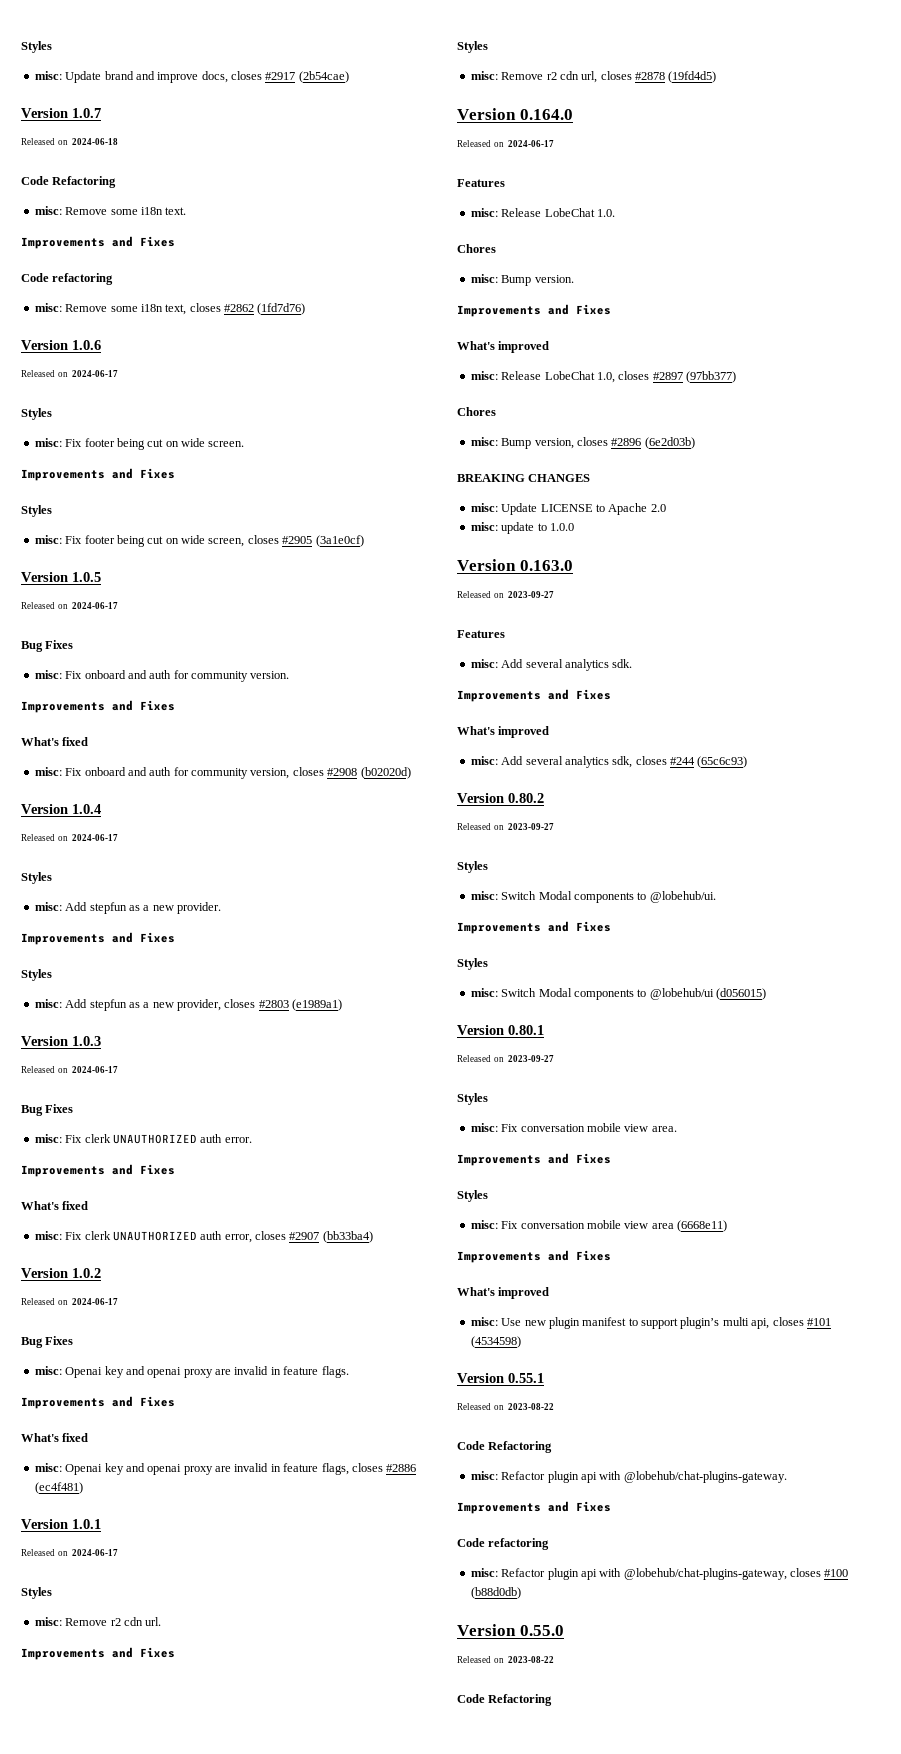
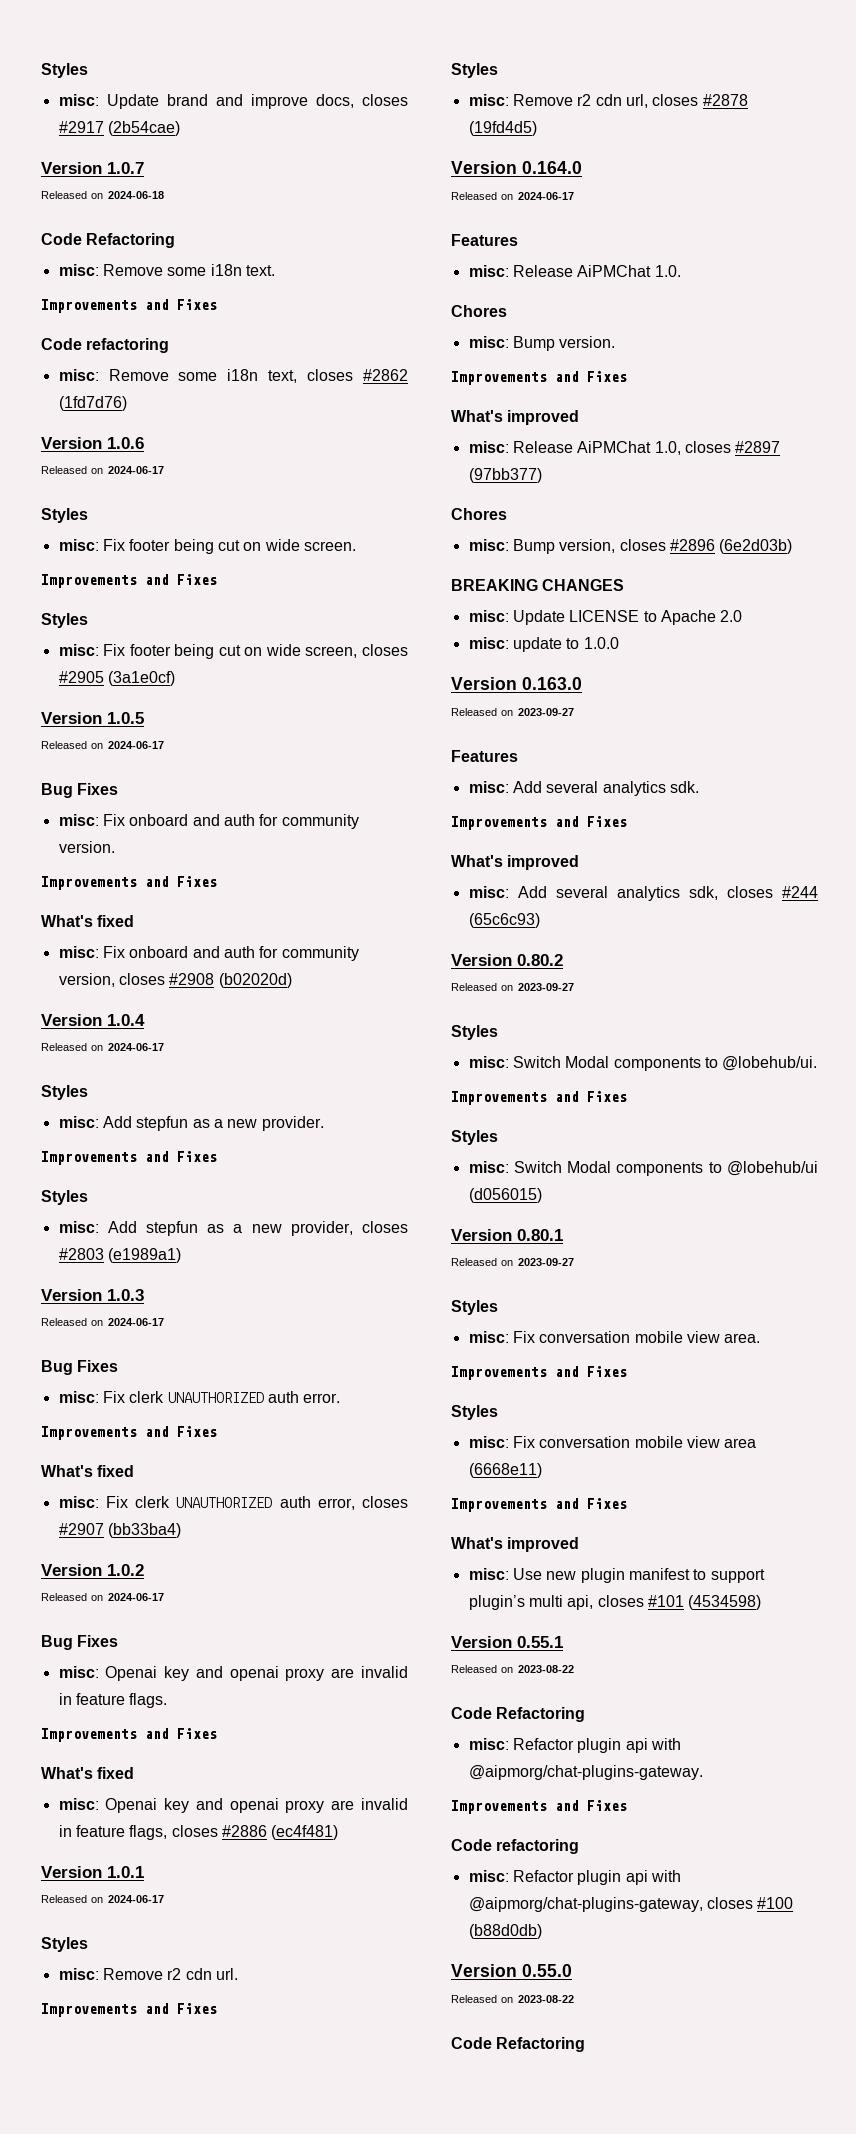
[544,208,595,217] LobeChat -> [577,265,652,277] AiPMChat
[544,371,595,380] LobeChat -> [577,441,652,453] AiPMChat
[623,1471,787,1483] @lobehub/chat-plugins-gateway. -> [468,1765,703,1780] @aipmorg/chat-plugins-gateway.
[623,1568,787,1580] @lobehub/chat-plugins-gateway, -> [468,1897,703,1912] @aipmorg/chat-plugins-gateway,

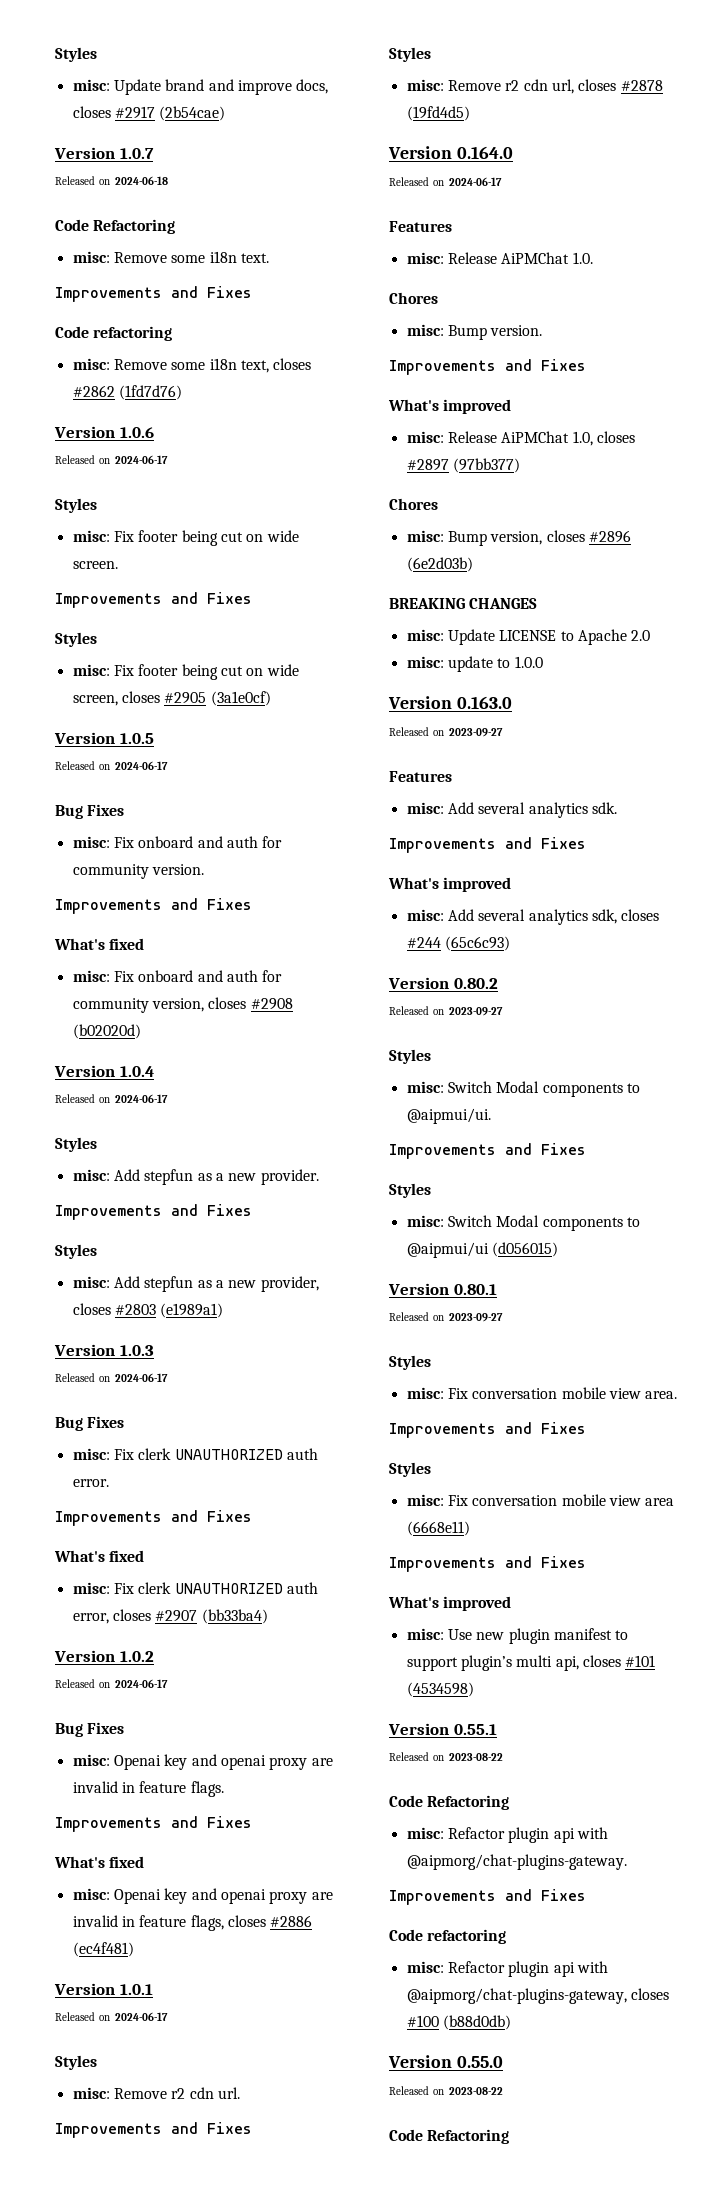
[722,1056,818,1071] @lobehub/ui. -> [406,1108,491,1124] @aipmui/ui.
[727,1161,818,1176] @lobehub/ui -> [406,1242,489,1258] @aipmui/ui

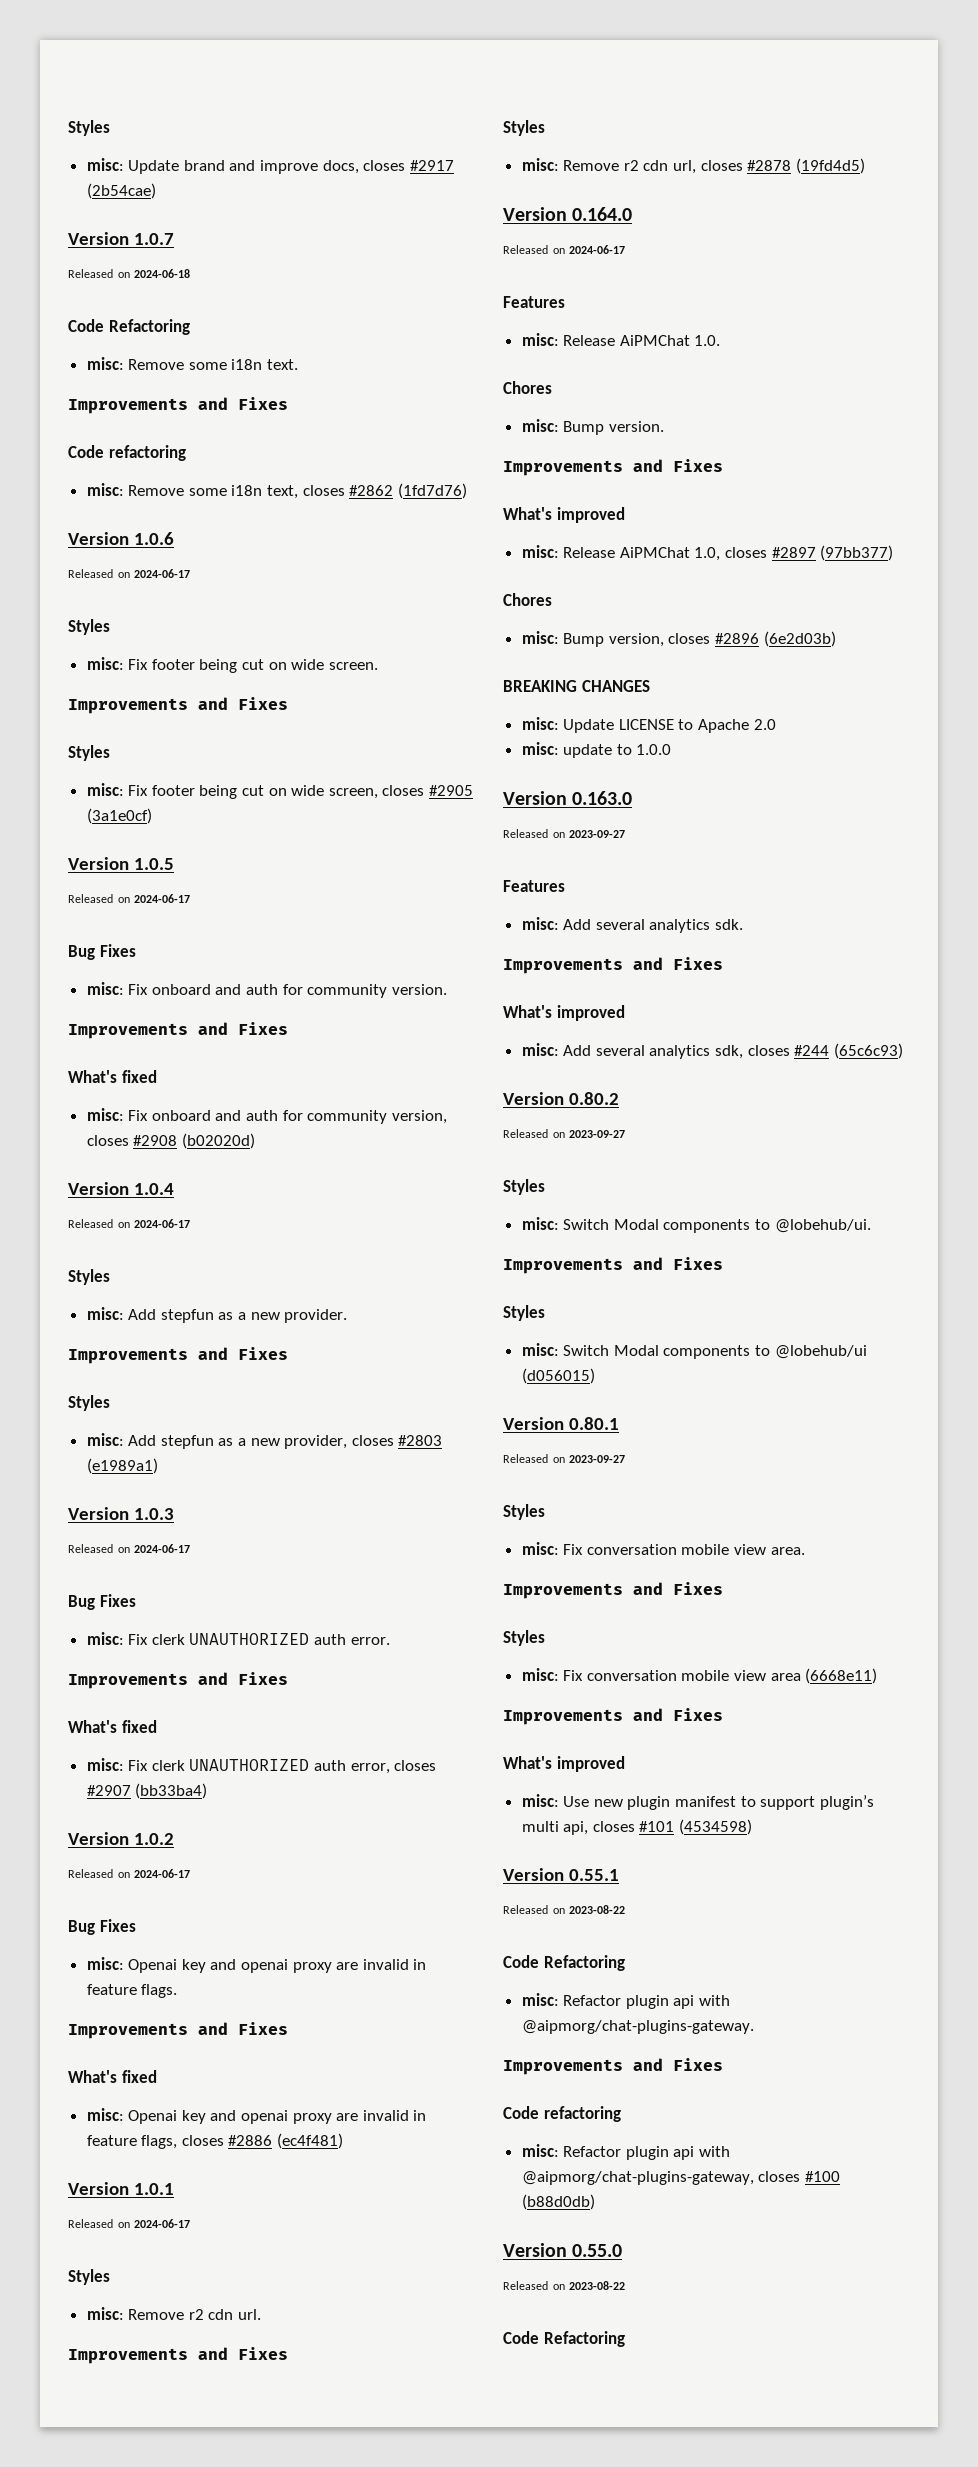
[406,1108,491,1124] @aipmui/ui. -> [774,1219,871,1233] @lobehub/ui.
[406,1242,489,1258] @aipmui/ui -> [774,1345,867,1359] @lobehub/ui

